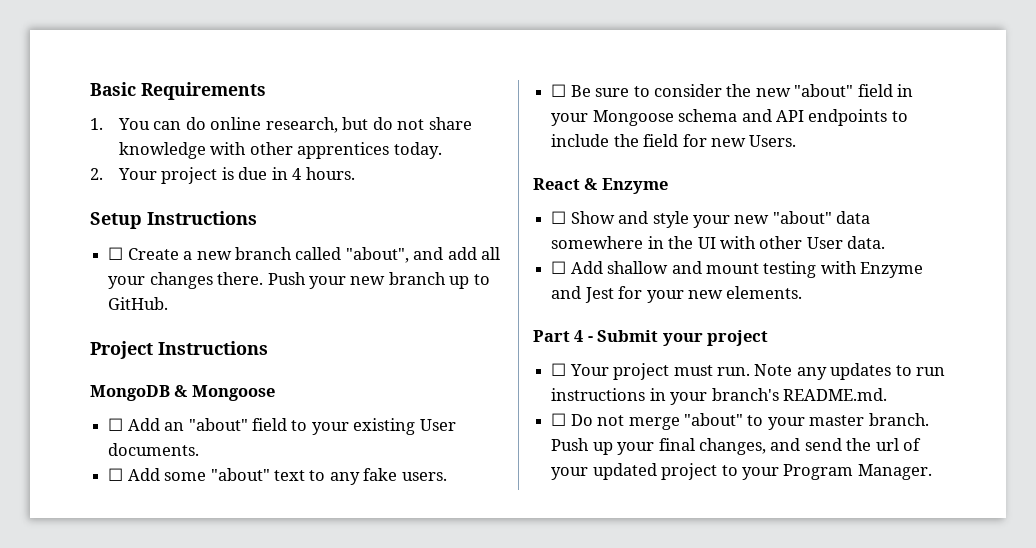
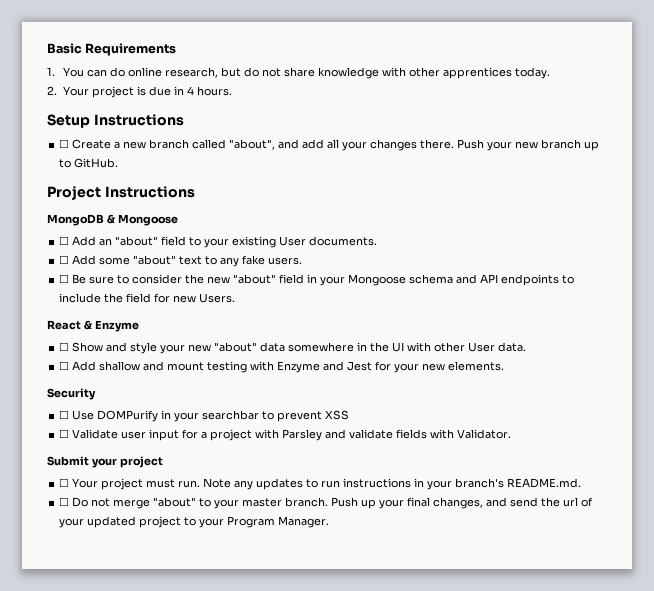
[533,330,593,342] Part 4 - -> [47,388,96,400] [59,410,350,422] [59,429,512,441] Security // ☐ Use DOMPurify in your searchbar to prevent XSS // ☐ Validate user input for a project with Parsley and validate fields with Validator. //

